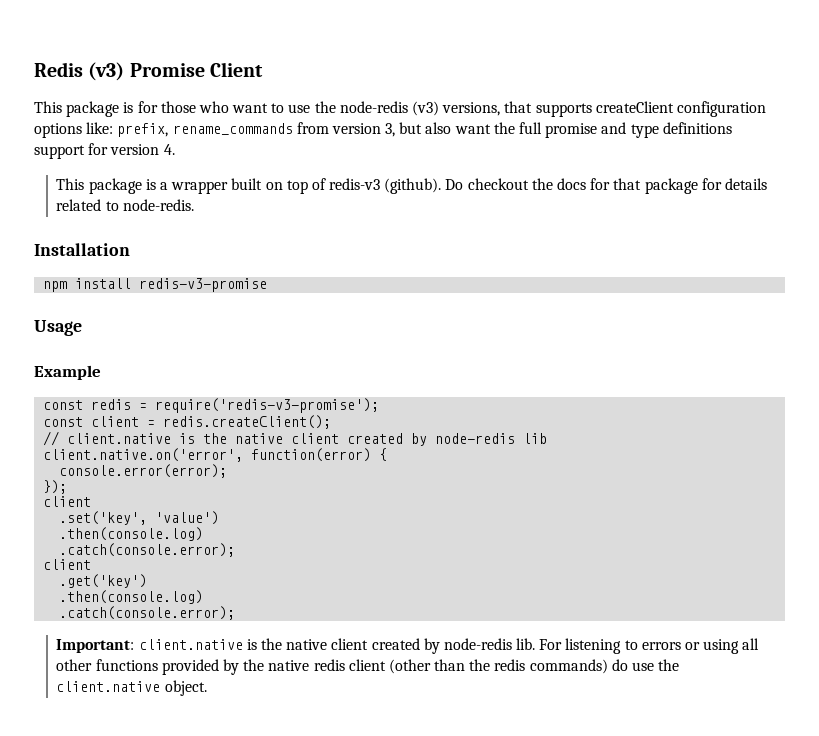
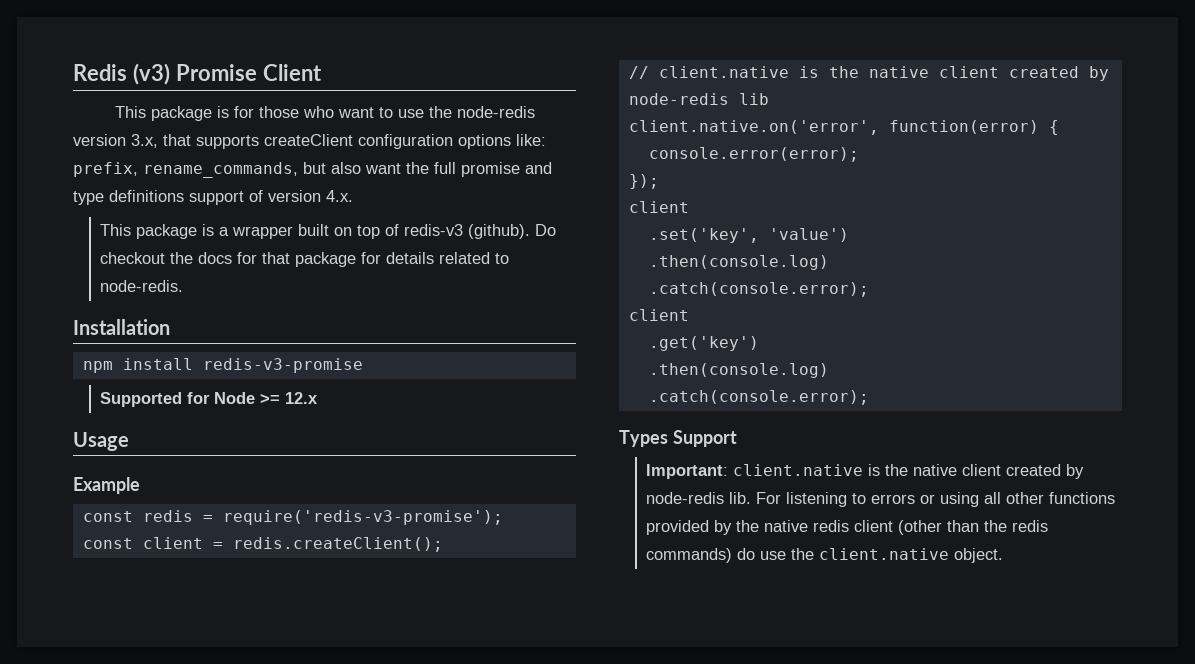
[412,101,501,116] (v3) versions, -> [73,134,158,148] version 3.x,
[172,122,396,137] rename_commands from version 3, -> [143,162,298,178] rename_commands,
[88,143,175,155] for version 4. -> [249,190,353,202] of version 4.x.
(268, 285) none -> [100,392,319,407] // Supported for Node >= 12.x
(236, 613) none -> [619,430,737,447] // Types Support

